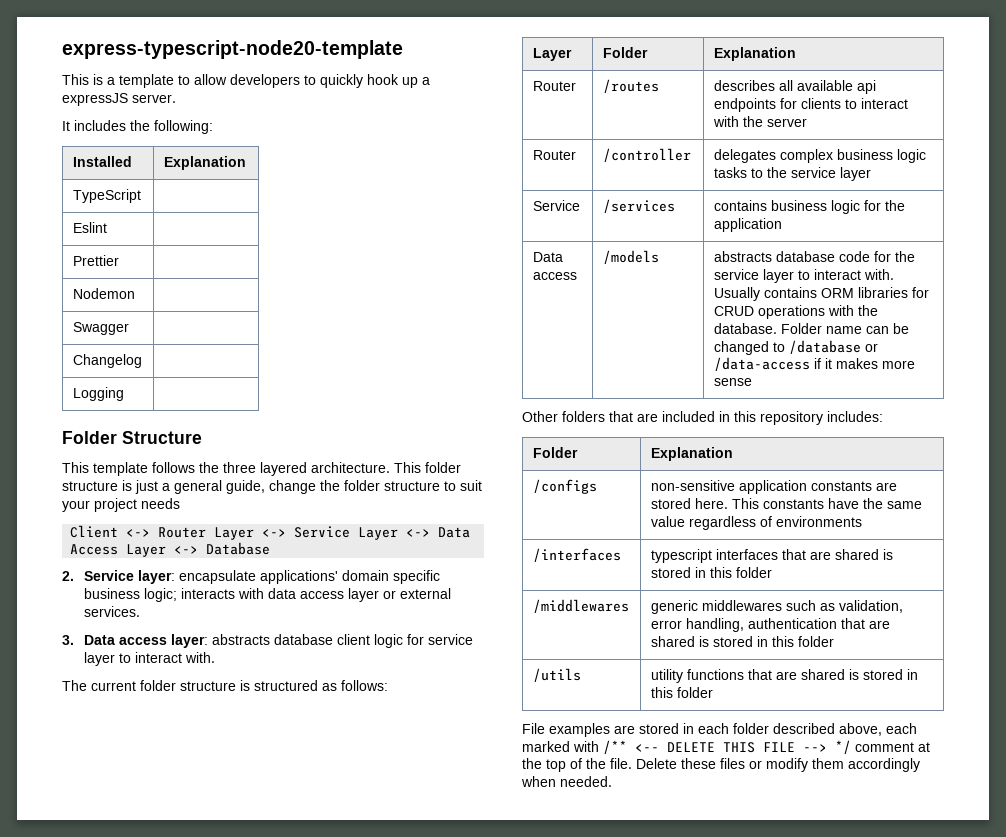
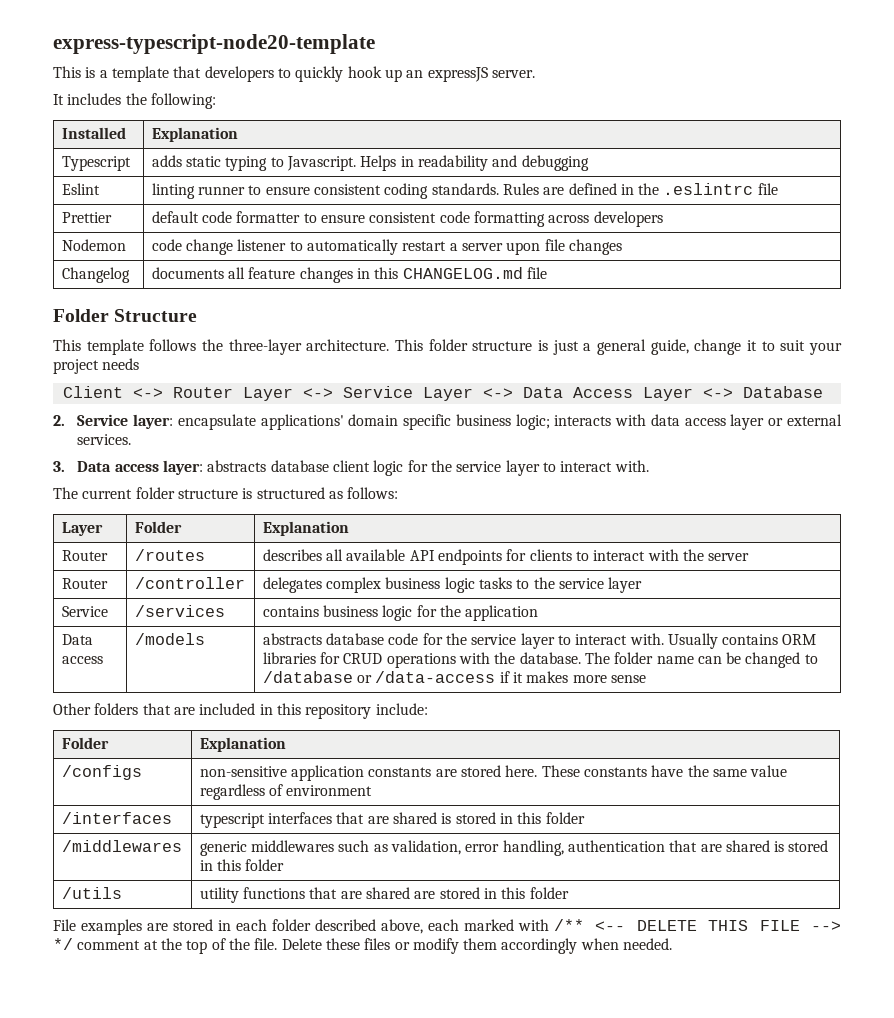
[178,74,227,85] to allow -> [173,66,202,78] that
[422,77,430,85] a -> [406,70,424,78] an
[72,189,141,203] [72,222,107,233] [72,255,119,266] [72,288,135,299] [72,322,129,335] [72,354,142,368] [72,387,124,401] TypeScript | // Eslint | // Prettier | // Nodemon | // Swagger | // Changelog | // Logging | -> [61,156,131,171] [151,155,589,171] [61,183,100,195] [151,183,778,199] [61,212,112,223] [151,211,663,227] [61,239,126,251] [151,239,622,255] [61,267,130,283] [151,267,547,283] Typescript | adds static typing to Javascript. Helps in readability and debugging // Eslint | linting runner to ensure consistent coding standards. Rules are defined in the .eslintrc file // Prettier | default code formatter to ensure consistent code formatting across developers // Nodemon | code change listener to automatically restart a server upon file changes // Changelog | documents all feature changes in this CHANGELOG.md file
[223,462,307,476] three layered -> [228,339,302,355] three-layer
[320,480,440,491] the folder structure -> [746,340,757,351] it
(424, 639) none -> [430,460,452,472] the
[856,80,876,94] api -> [409,550,435,561] API
[780,323,822,334] Folder -> [584,652,654,664] The folder
[827,411,883,422] includes: -> [375,703,428,715] include:
[731,498,759,509] This -> [541,765,580,777] These
[775,516,862,527] environments -> [286,785,373,796] environment
[848,669,859,680] is -> [414,891,436,899] are

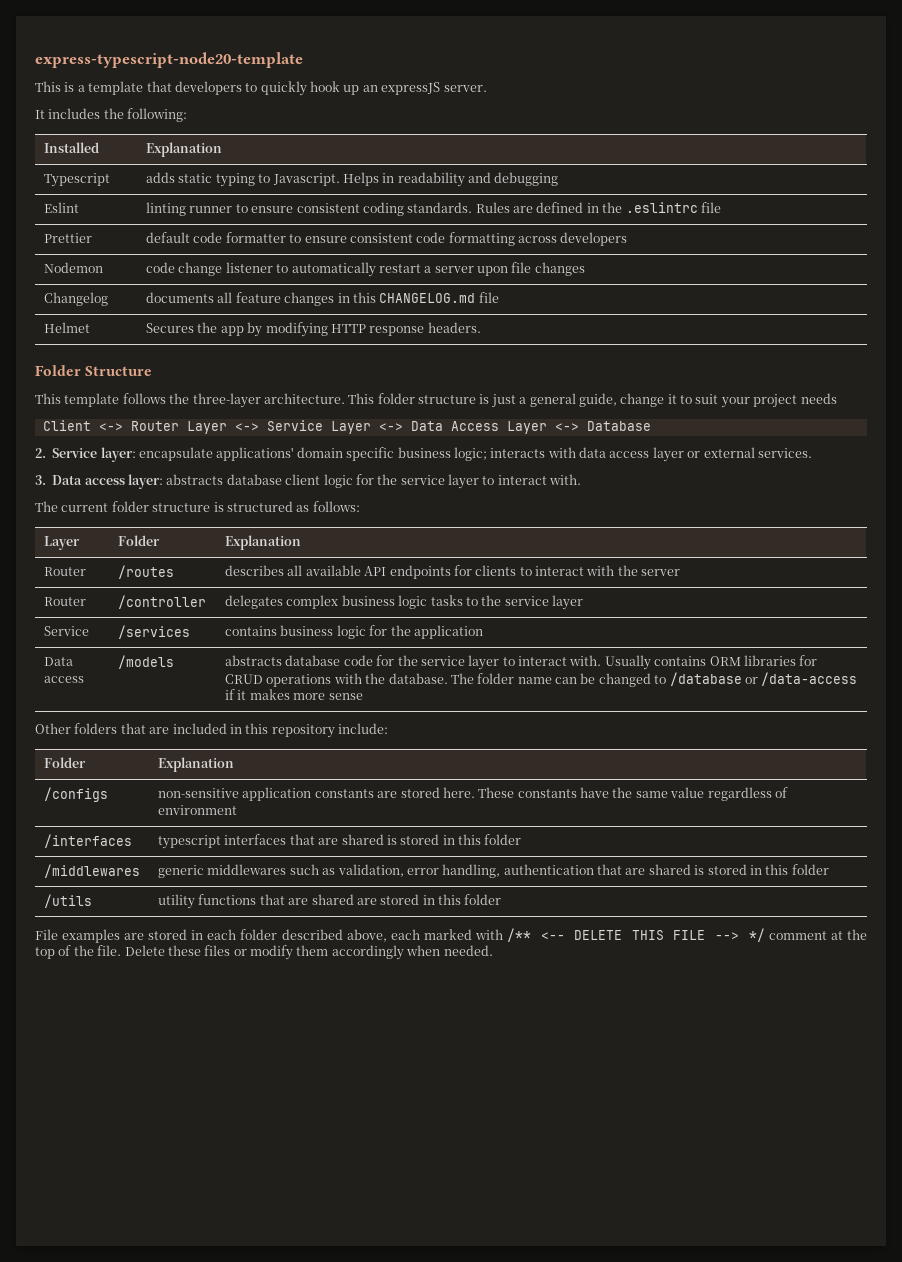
(547, 273) none -> [43,322,90,333] [145,322,481,337] // Helmet | Secures the app by modifying HTTP response headers.

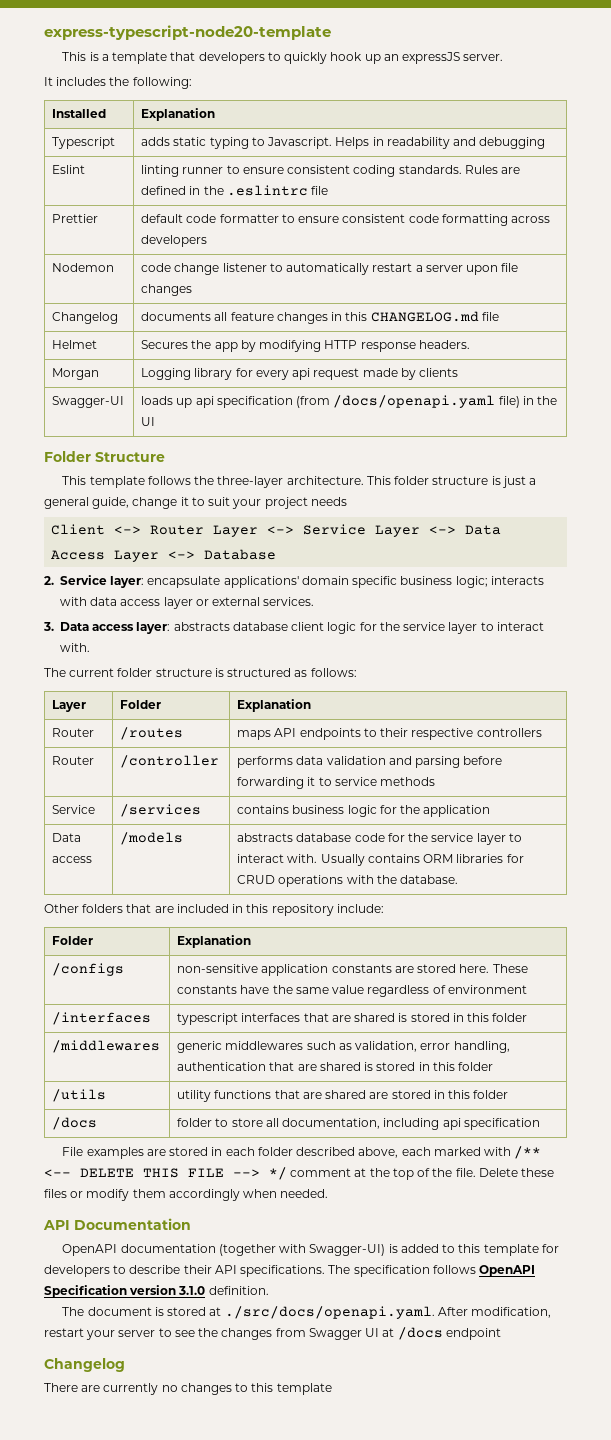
(481, 327) none -> [52,368,100,380] [141,368,459,380] [52,396,125,408] [141,395,558,408] [141,417,156,426] // Morgan | Logging library for every api request made by clients // Swagger-UI | loads up api specification (from /docs/openapi.yaml file) in the UI
[224,565,681,579] [43,597,86,606] [117,595,206,609] [224,595,583,610] describes all available API endpoints for clients to interact with the server // Router | /controller | delegates complex business logic tasks to the service layer -> [237,728,542,740] [52,756,95,765] [120,755,220,768] [237,756,503,768] [237,777,436,789] maps API endpoints to their respective controllers // Router | /controller | performs data validation and parsing before forwarding it to service methods
[450,672,858,687] [224,689,363,700] The folder name can be changed to /database or /data-access if it makes more sense -> (459, 879) none
(502, 899) none -> [52,1117,98,1130] [177,1118,540,1130] // /docs | folder to store all documentation, including api specification
(493, 950) none -> [43,1218,191,1230] [62,1244,559,1256] [44,1265,536,1277] [44,1285,269,1298] [62,1306,552,1319] [44,1327,501,1340] [44,1358,125,1372] [44,1383,332,1395] // API Documentation // OpenAPI documentation (together with Swagger-UI) is added to this template for developers to describe their API specifications. The specification follows OpenAPI Specification version 3.1.0 definition. // The document is stored at ./src/docs/openapi.yaml. After modification, restart your server to see the changes from Swagger UI at /docs endpoint // Changelog // There are currently no changes to this template

